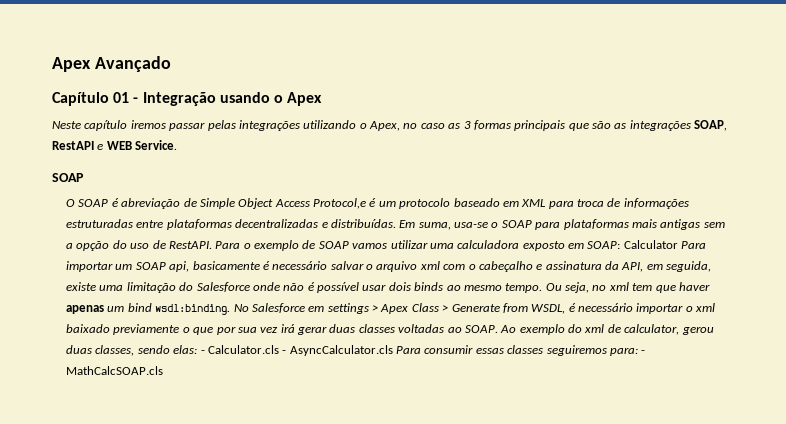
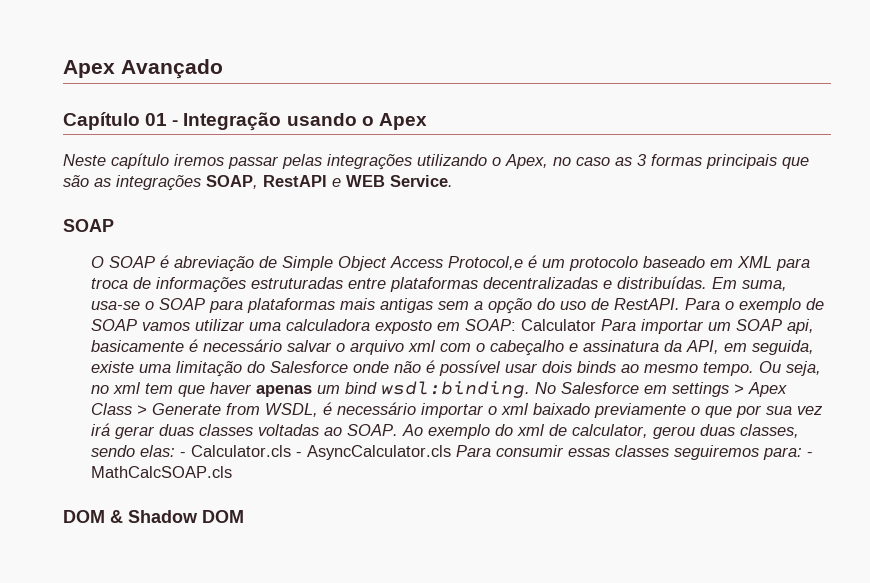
(164, 370) none -> [63,510,244,523] // DOM & Shadow DOM

